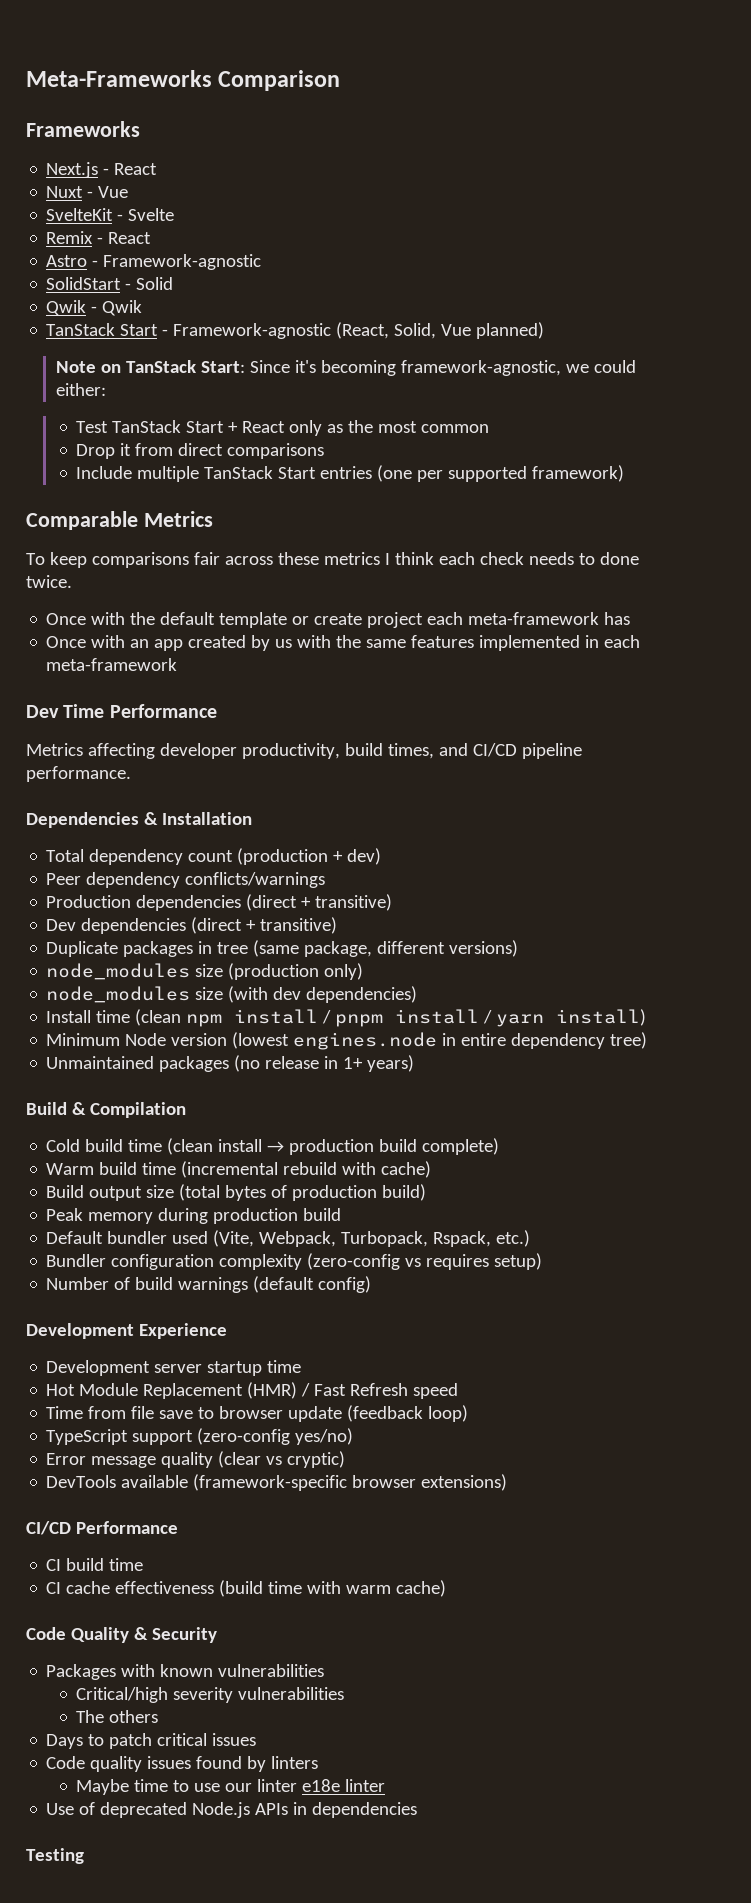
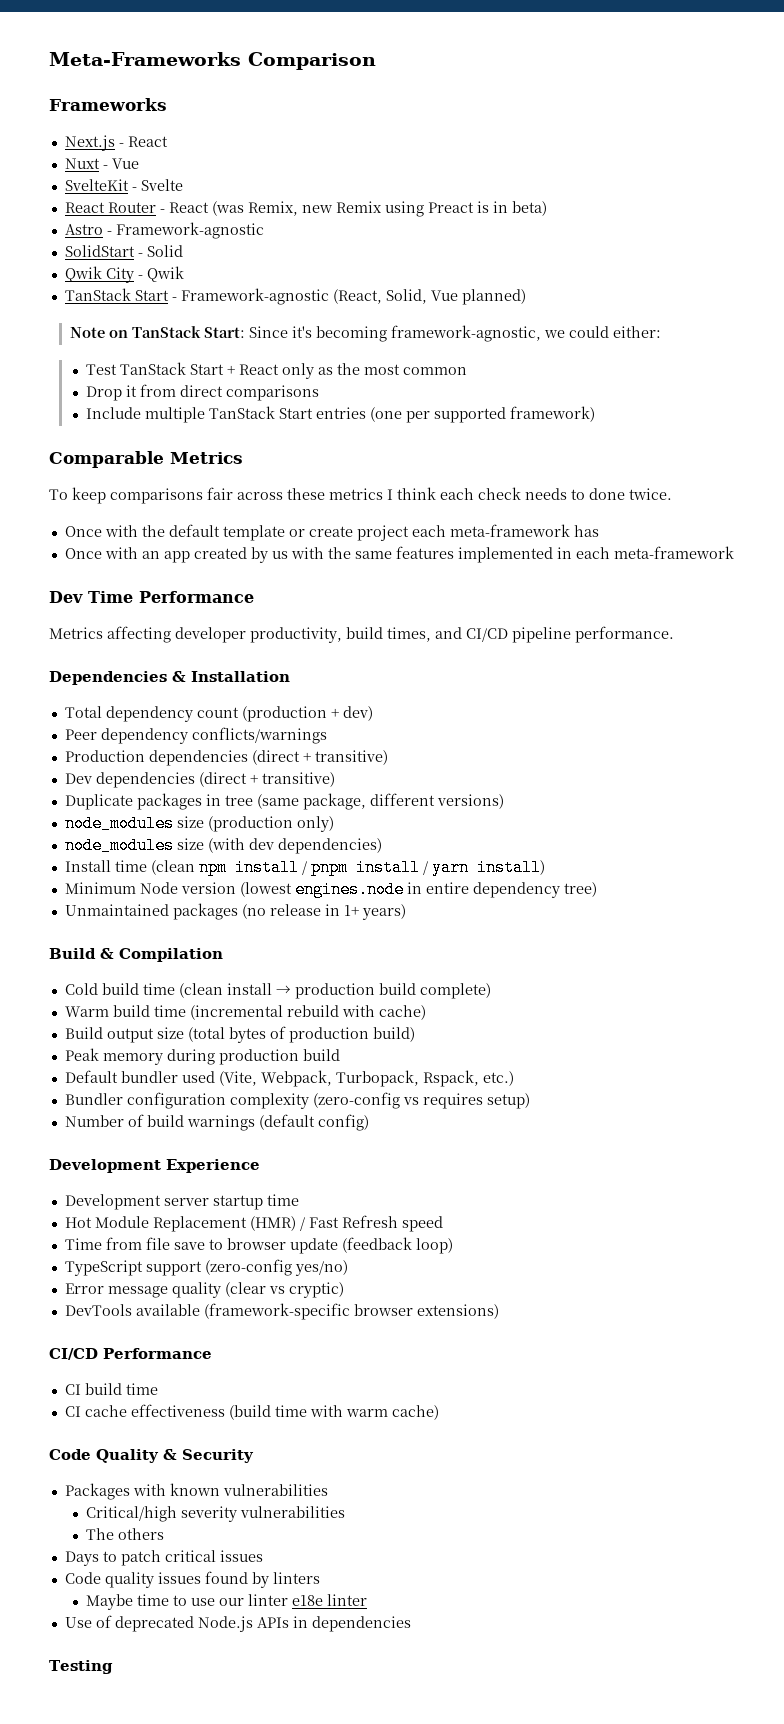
[46,231,152,244] Remix - React -> [64,201,547,217] React Router - React (was Remix, new Remix using Preact is in beta)
(87, 308) none -> [105,267,134,283] City

